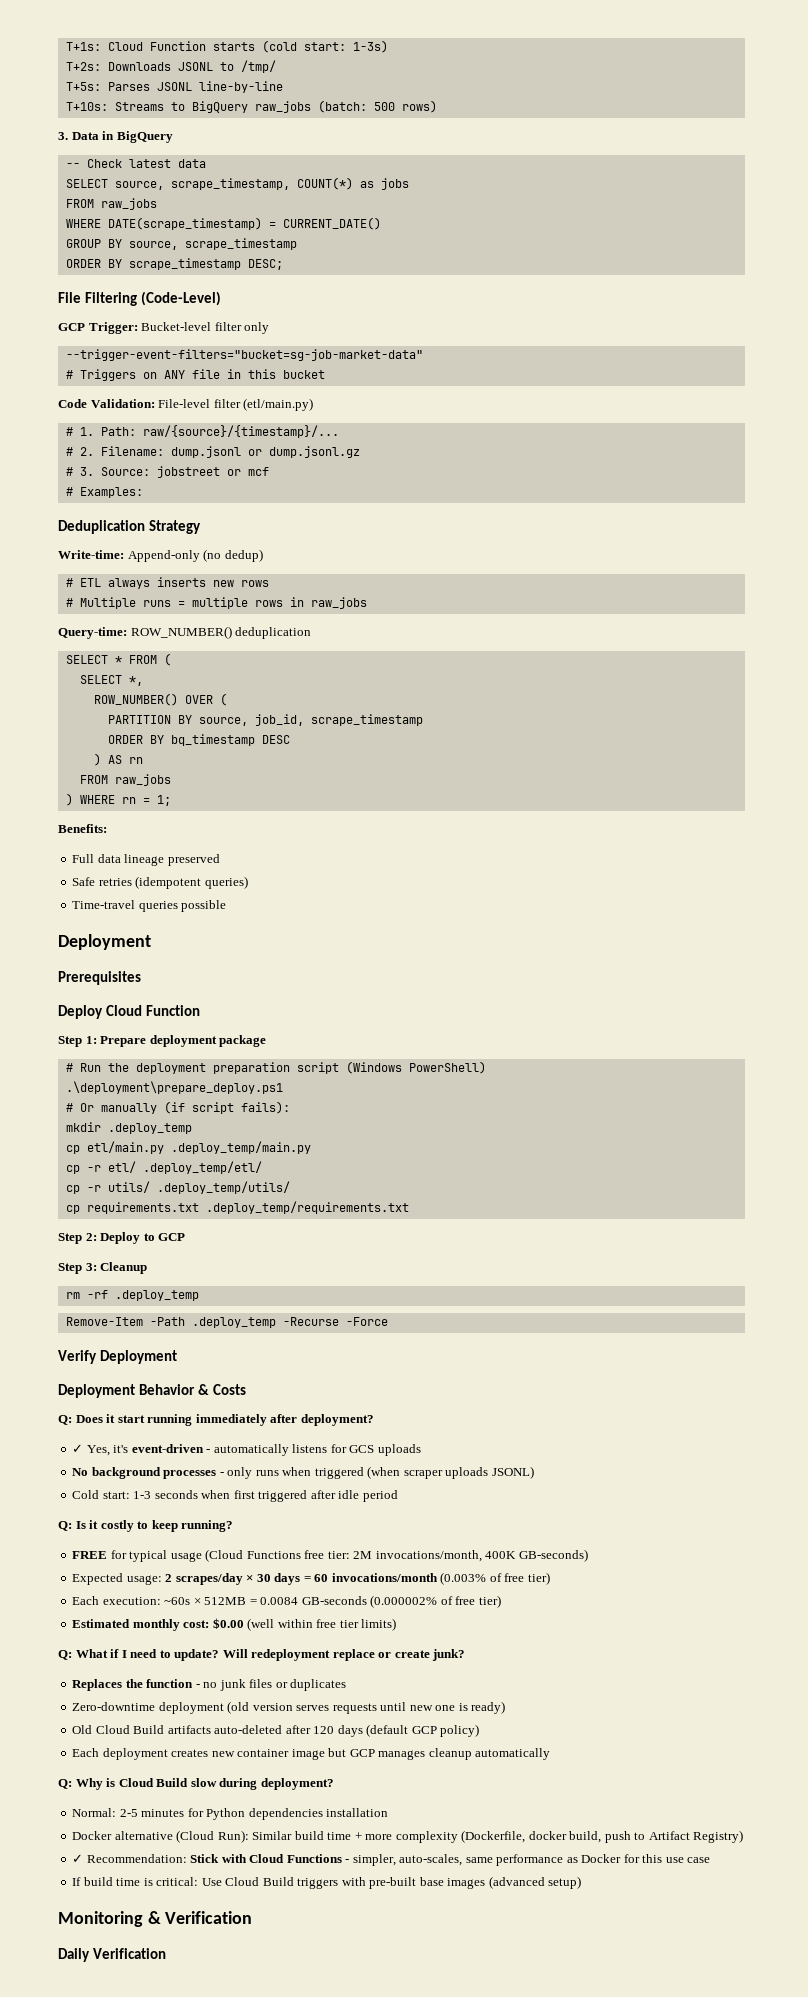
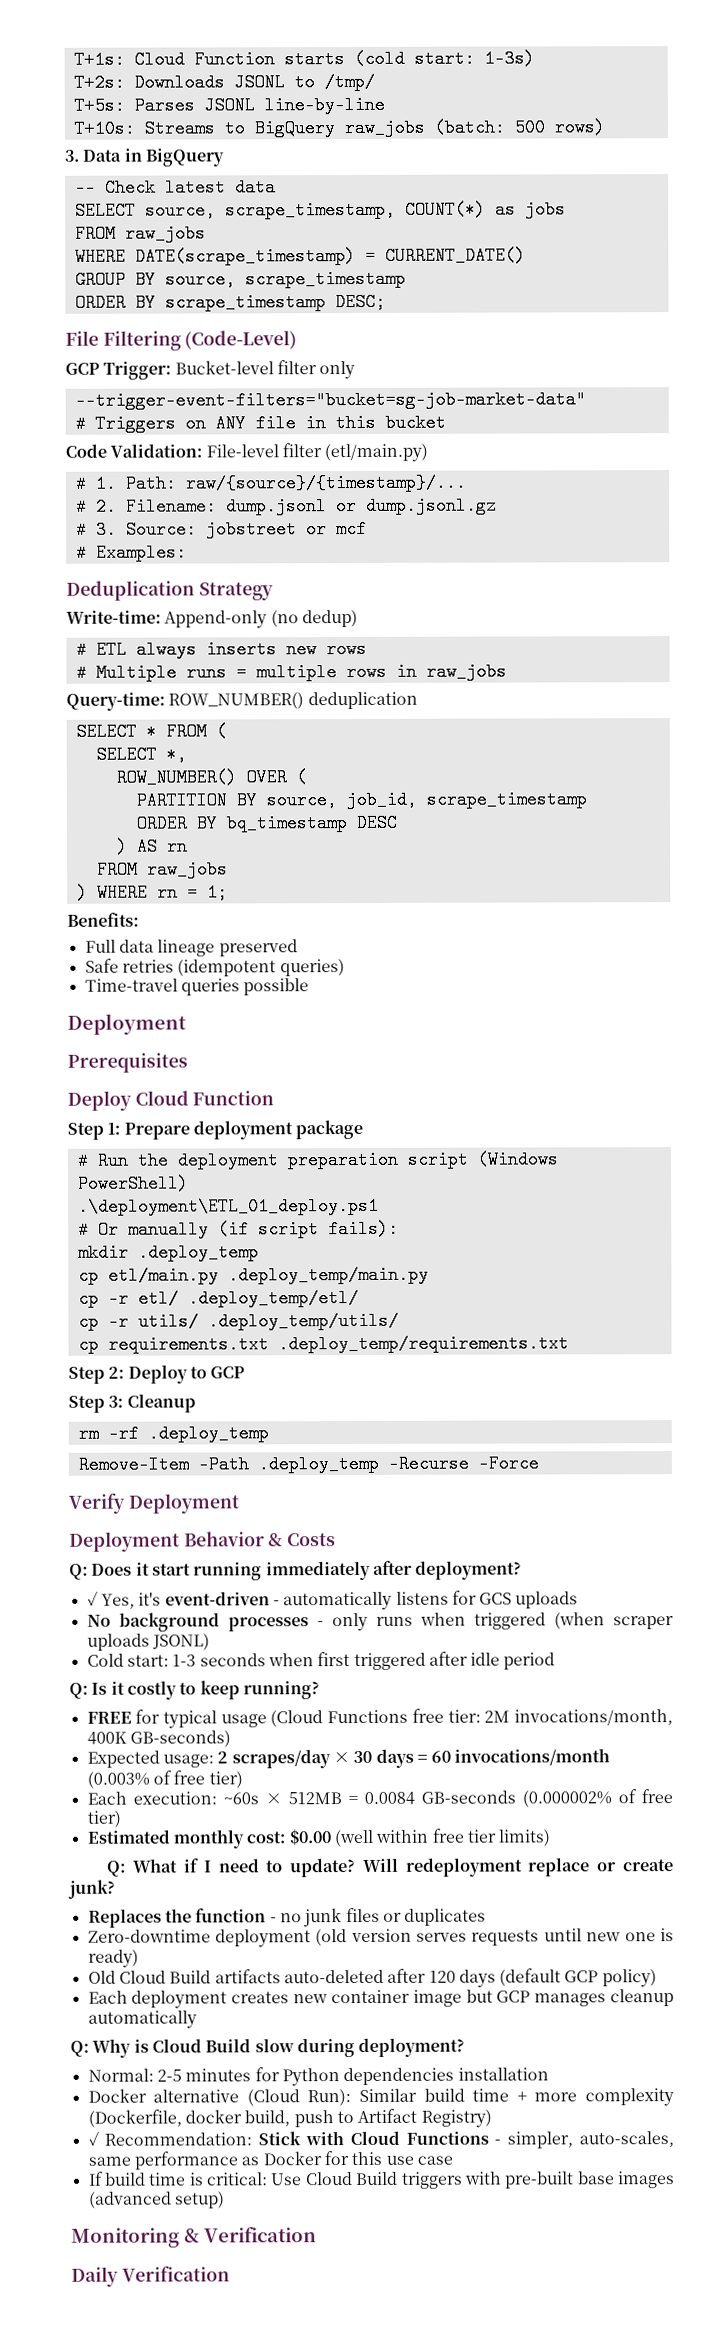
[65,1081,283,1094] .\deployment\prepare_deploy.ps1 -> [77,1196,379,1216] .\deployment\ETL_01_deploy.ps1

